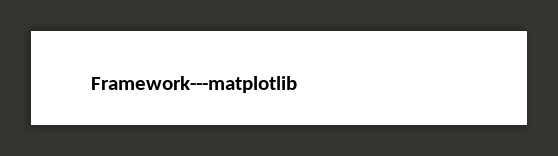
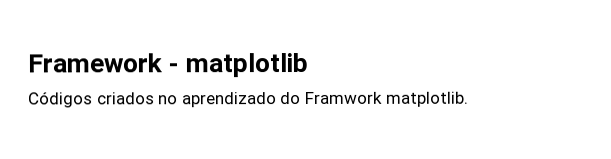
[91,76,297,93] Framework---matplotlib -> [27,52,309,78] [28,91,469,108] Framework - matplotlib // Códigos criados no aprendizado do Framwork matplotlib.

